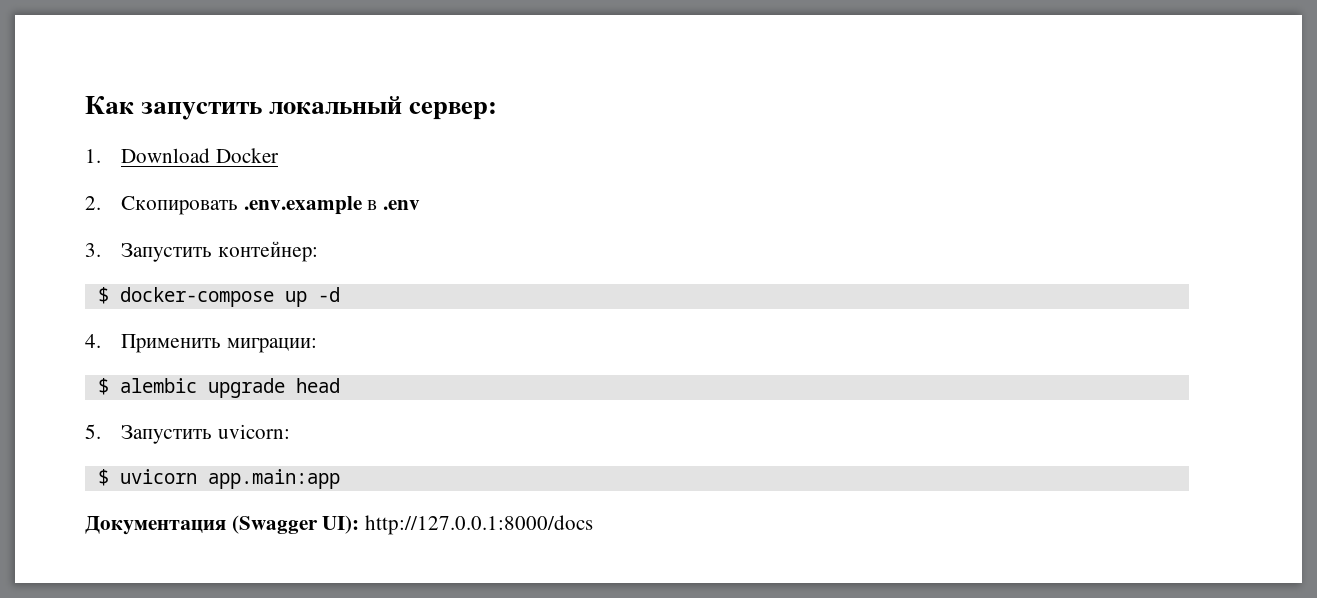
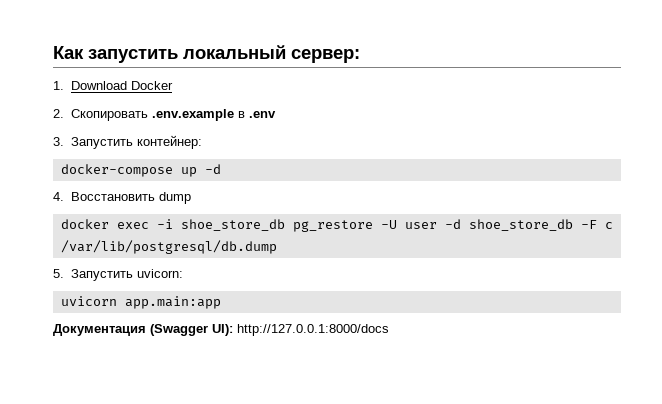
[97,287,109,304] $ -> (202, 142) none
[120,334,317,353] [97,378,340,398] Применить миграции: // $ alembic upgrade head -> [70,192,191,204] [60,219,613,232] [60,240,277,254] Восстановить dump // docker exec -i shoe_store_db pg_restore -U user -d shoe_store_db -F c /var/lib/postgresql/db.dump
[97,469,109,486] $ -> (183, 273) none

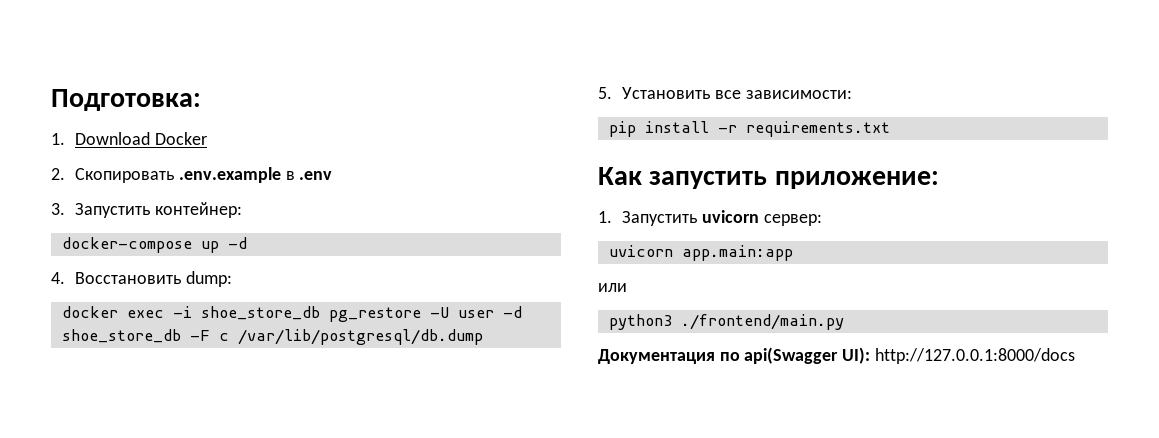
[53,45,360,63] Как запустить локальный сервер: -> [51,89,201,111] Подготовка:
[158,192,191,204] dump -> [185,271,232,287] dump:
[70,269,183,281] Запустить uvicorn: -> [622,87,852,99] [608,121,890,137] [598,167,939,189] [598,210,822,226] Установить все зависимости: // pip install -r requirements.txt // Как запустить приложение: // 1. Запустить uvicorn сервер:
(221, 302) none -> [598,283,627,292] [608,314,844,330] // или // python3 ./frontend/main.py
[150,324,208,336] (Swagger -> [719,347,839,364] по api(Swagger

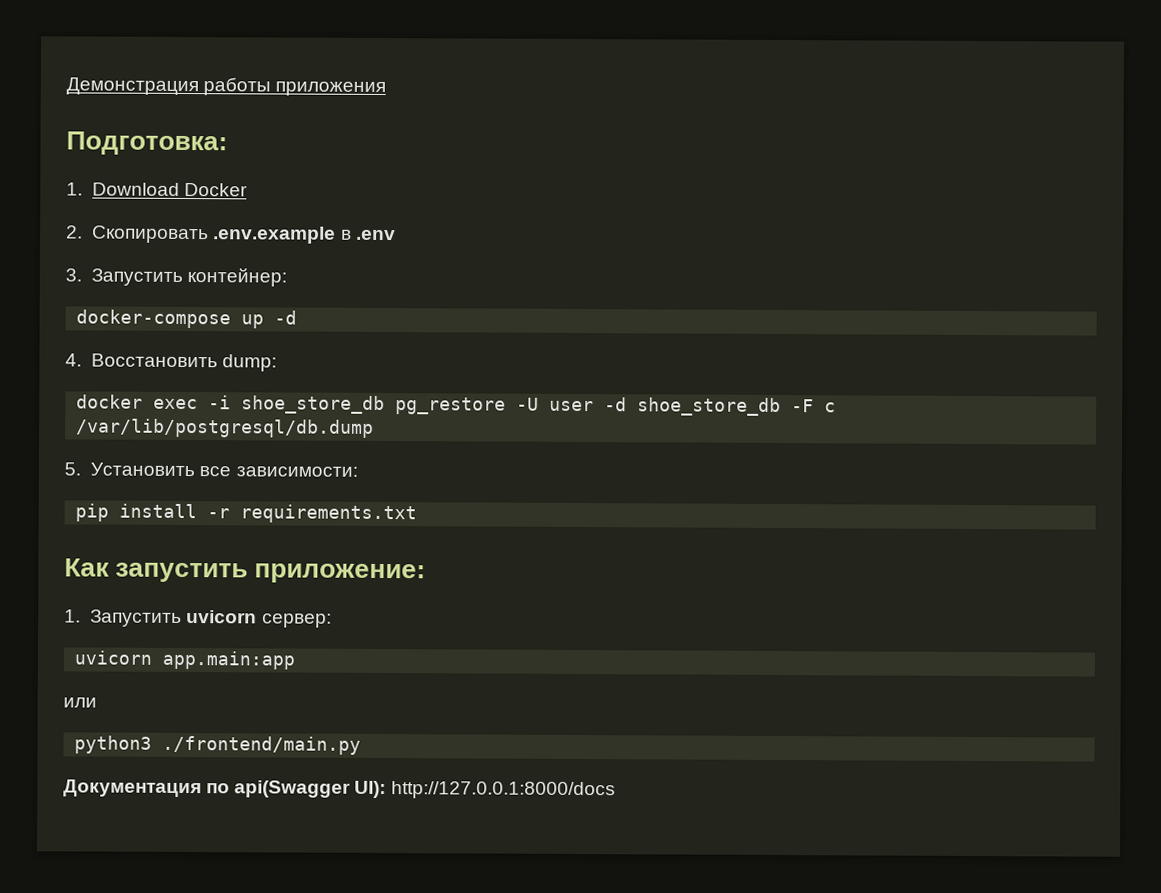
(51, 100) none -> [66,77,387,97] Демонстрация работы приложения //

